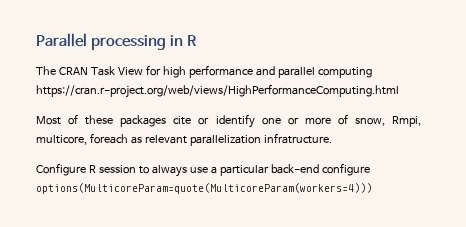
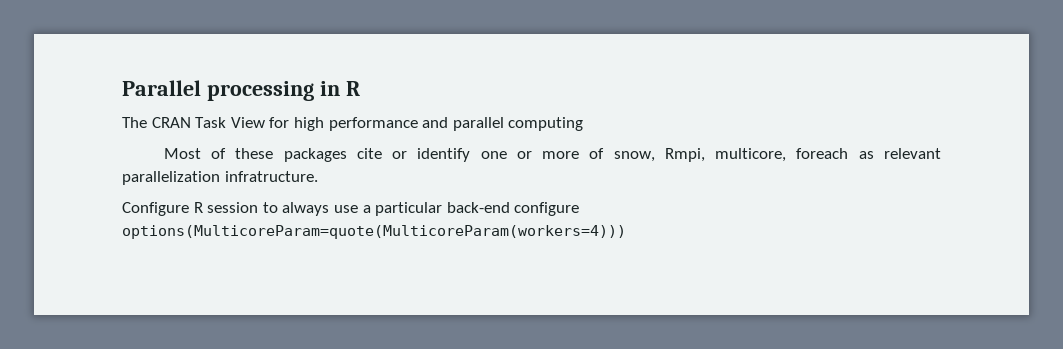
[36,84,399,98] https://cran.r-project.org/web/views/HighPerformanceComputing.html -> (584, 124) none

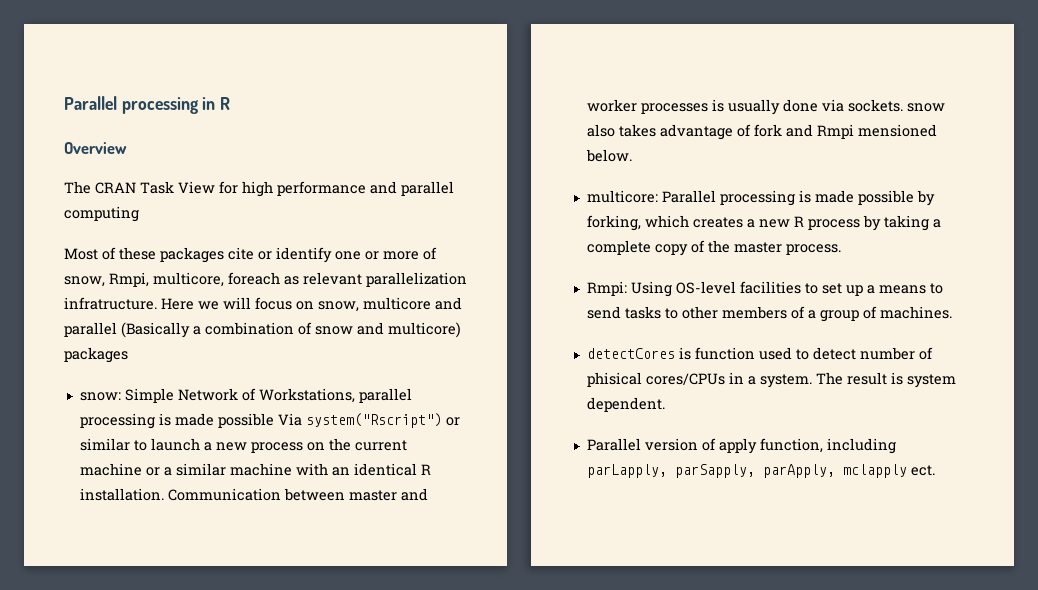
(360, 88) none -> [64,142,127,154] // Overview
[122,202,580,216] [122,225,626,239] // Configure R session to always use a particular back-end configure options(MulticoreParam=quote(MulticoreParam(workers=4))) -> [161,297,462,312] [64,322,461,338] [64,347,128,363] [79,388,412,403] [79,413,460,429] [79,438,407,453] [79,463,431,476] [79,488,428,501] [586,99,945,115] [586,124,937,140] [585,149,632,162] [586,190,935,206] [586,215,941,231] [586,240,841,256] [586,281,943,297] [586,306,952,322] [586,347,933,360] [586,372,956,388] [586,397,665,412] [586,438,896,454] [586,464,935,478] Here we will focus on snow, multicore and parallel (Basically a combination of snow and multicore) packages // snow: Simple Network of Workstations, parallel processing is made possible Via system("Rscript") or similar to launch a new process on the current machine or a similar machine with an identical R installation. Communication between master and worker processes is usually done via sockets. snow also takes advantage of fork and Rmpi mensioned below. // multicore: Parallel processing is made possible by forking, which creates a new R process by taking a complete copy of the master process. // Rmpi: Using OS-level facilities to set up a means to send tasks to other members of a group of machines. // detectCores is function used to detect number of phisical cores/CPUs in a system. The result is system dependent. // Parallel version of apply function, including parLapply, parSapply, parApply, mclapply ect.

